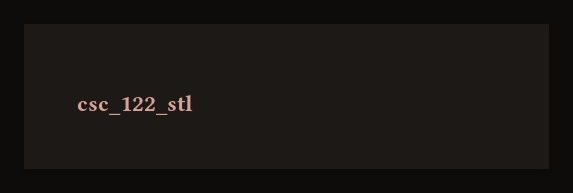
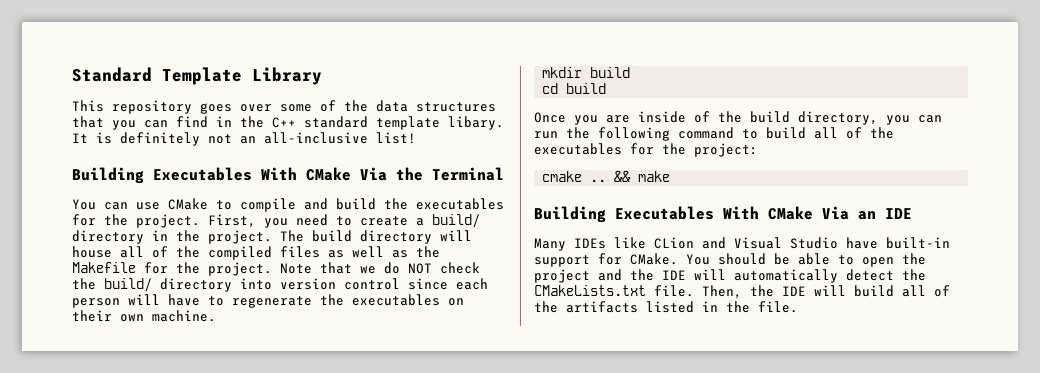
[77,95,193,115] csc_122_stl -> [72,67,322,85] [72,100,496,114] [72,116,504,130] [72,132,416,146] [72,167,504,184] [72,198,504,212] [72,214,480,228] [72,230,472,244] [72,246,440,260] [72,262,480,276] [72,278,488,292] [72,294,464,308] [72,310,216,322] [542,67,631,78] [542,83,607,94] [534,111,942,125] [534,127,894,141] [534,143,758,157] [542,171,671,182] [534,206,912,223] [534,237,950,251] [534,253,926,267] [534,269,926,283] [534,285,950,299] [534,301,798,313] Standard Template Library // This repository goes over some of the data structures that you can find in the C++ standard template libary. It is definitely not an all-inclusive list! // Building Executables With CMake Via the Terminal // You can use CMake to compile and build the executables for the project. First, you need to create a build/ directory in the project. The build directory will house all of the compiled files as well as the Makefile for the project. Note that we do NOT check the build/ directory into version control since each person will have to regenerate the executables on their own machine. // mkdir build // cd build // Once you are inside of the build directory, you can run the following command to build all of the executables for the project: // cmake .. && make // Building Executables With CMake Via an IDE // Many IDEs like CLion and Visual Studio have built-in support for CMake. You should be able to open the project and the IDE will automatically detect the CMakeLists.txt file. Then, the IDE will build all of the artifacts listed in the file.

